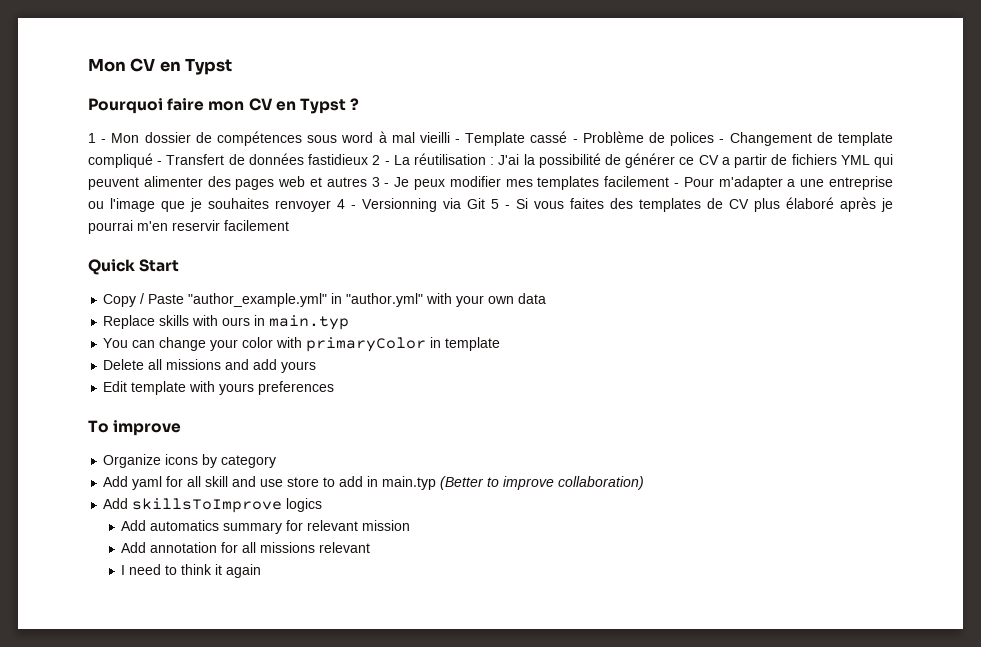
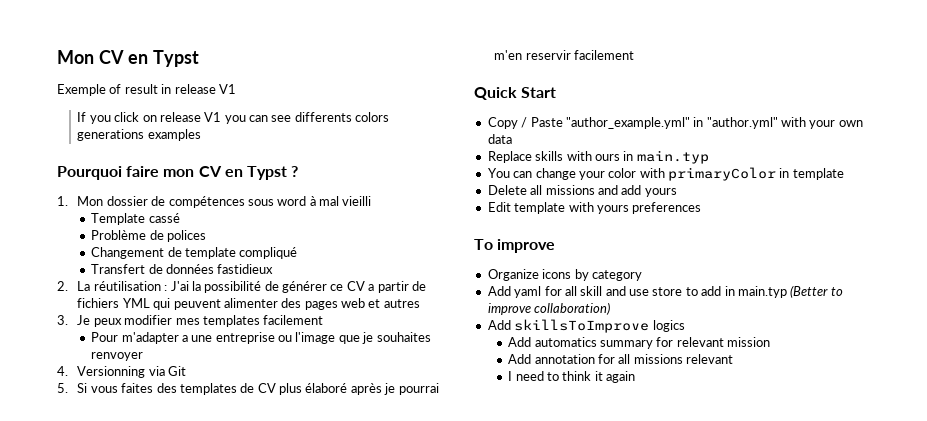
(233, 66) none -> [57,84,236,96] [77,112,390,124] [77,129,201,141] // Exemple of result in release V1 // If you click on release V1 you can see differents colors generations examples
[88,133,107,143] 1 - -> [57,196,68,206] 1.
[455,139,461,143] - -> (372, 201) //
[572,139,578,143] - -> (180, 218) //
[719,139,725,143] - -> (206, 236) //
[157,161,163,165] - -> (298, 253) //
[372,155,390,165] 2 - -> [57,281,68,291] // 2.
[371,177,390,187] 3 - -> [57,315,68,325] // 3.
[674,183,680,187] - -> (324, 320) //
[337,199,356,209] 4 - -> [57,366,68,376] // 4.
[491,199,510,209] 5 - -> [57,383,68,393] // 5.

